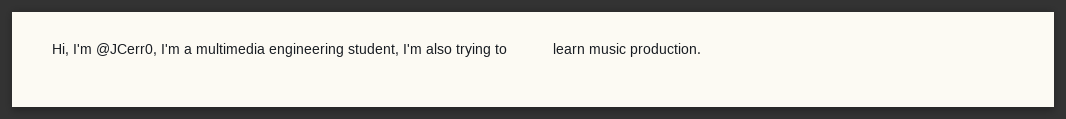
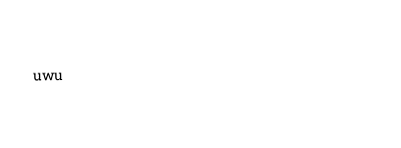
[52,43,701,57] Hi, I'm @JCerr0, I'm a multimedia engineering student, I'm also trying to learn music production. -> [32,72,64,82] uwu

